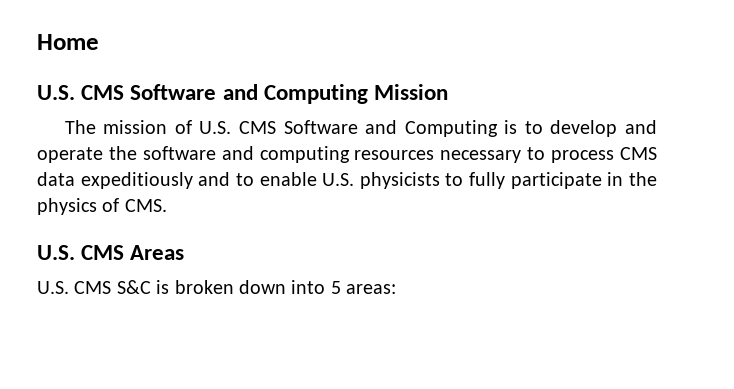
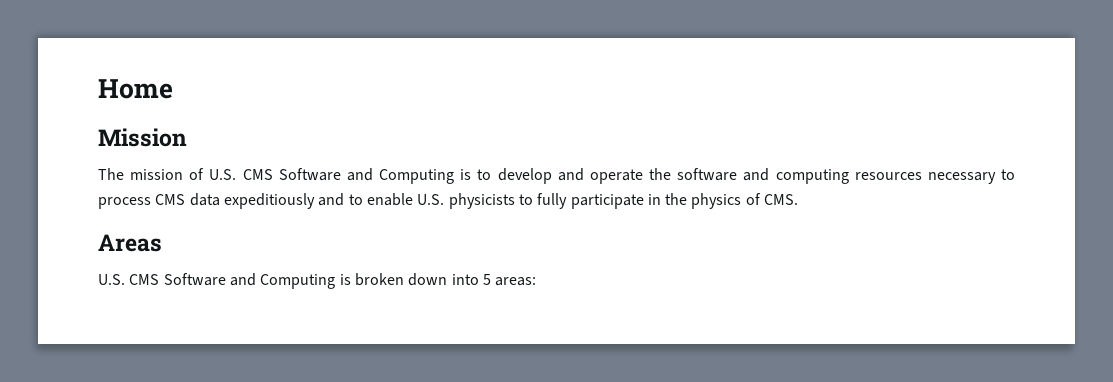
[37,84,368,104] U.S. CMS Software and Computing -> (173, 89) none
[37,245,125,260] U.S. CMS -> (799, 199) none
[116,280,151,294] S&C -> [163,273,336,289] Software and Computing

